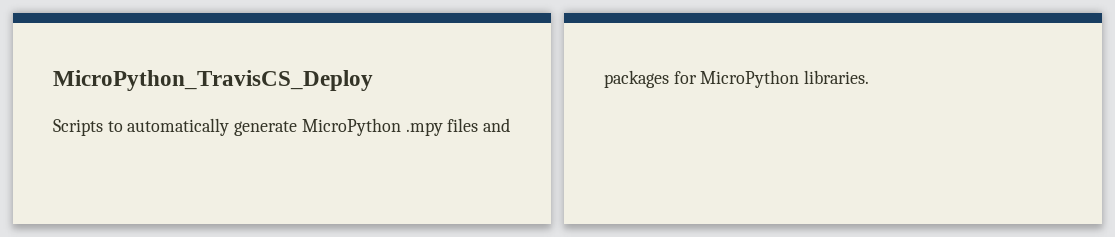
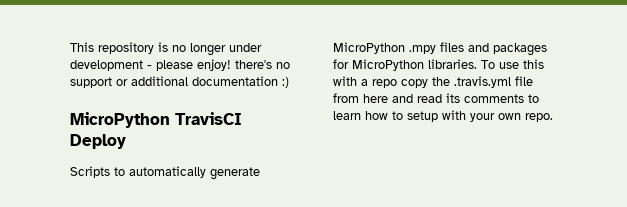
[53,70,373,91] MicroPython_TravisCS_Deploy -> [70,42,262,56] [70,59,290,71] [70,76,289,88] [70,112,242,128] [70,134,126,149] This repository is no longer under development - please enjoy! there's no support or additional documentation :) // MicroPython TravisCI Deploy
(870, 77) none -> [481,59,544,69] [333,76,533,88] [333,93,539,103] [333,110,553,122] To use this with a repo copy the .travis.yml file from here and read its comments to learn how to setup with your own repo.

